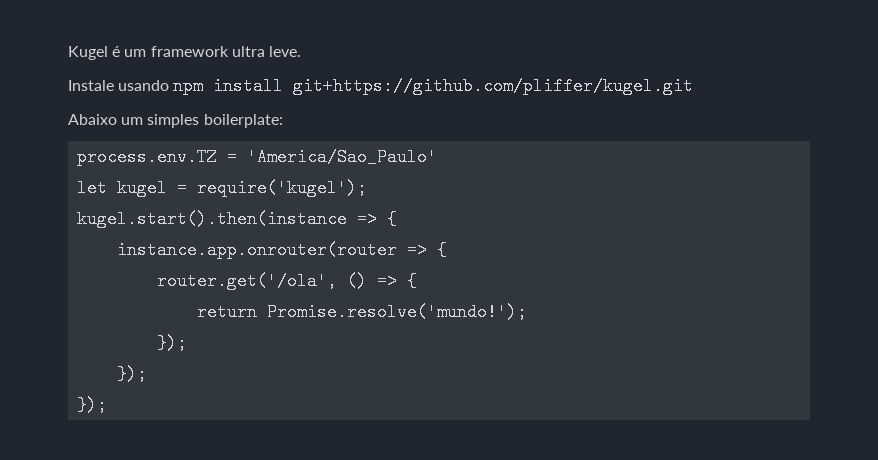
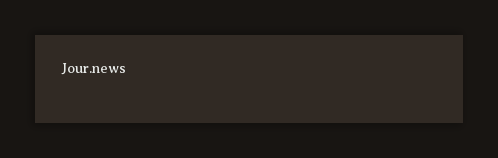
[68,46,301,60] [68,77,694,95] [68,114,283,128] [77,148,438,166] [77,179,368,197] [77,210,398,228] [117,241,448,259] [157,272,418,290] [197,303,528,321] [157,334,188,352] [117,365,148,383] [77,396,108,414] Kugel é um framework ultra leve. // Instale usando npm install git+https://github.com/pliffer/kugel.git // Abaixo um simples boilerplate: // process.env.TZ = 'America/Sao_Paulo' // let kugel = require('kugel'); // kugel.start().then(instance => { // instance.app.onrouter(router => { // router.get('/ola', () => { // return Promise.resolve('mundo!'); // }); // }); // }); -> [61,63,126,75] Jour.news

